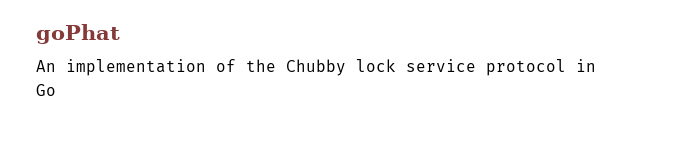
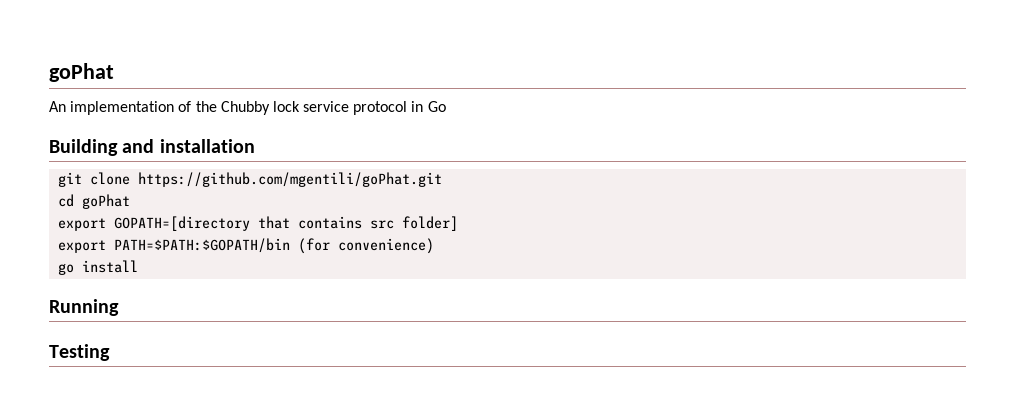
(56, 90) none -> [49,139,255,156] [58,172,443,187] [58,194,131,209] [58,216,459,231] [58,238,435,254] [58,260,139,275] [49,299,119,316] [49,344,110,361] // Building and installation // git clone https://github.com/mgentili/goPhat.git // cd goPhat // export GOPATH=[directory that contains src folder] // export PATH=$PATH:$GOPATH/bin (for convenience) // go install // Running // Testing

